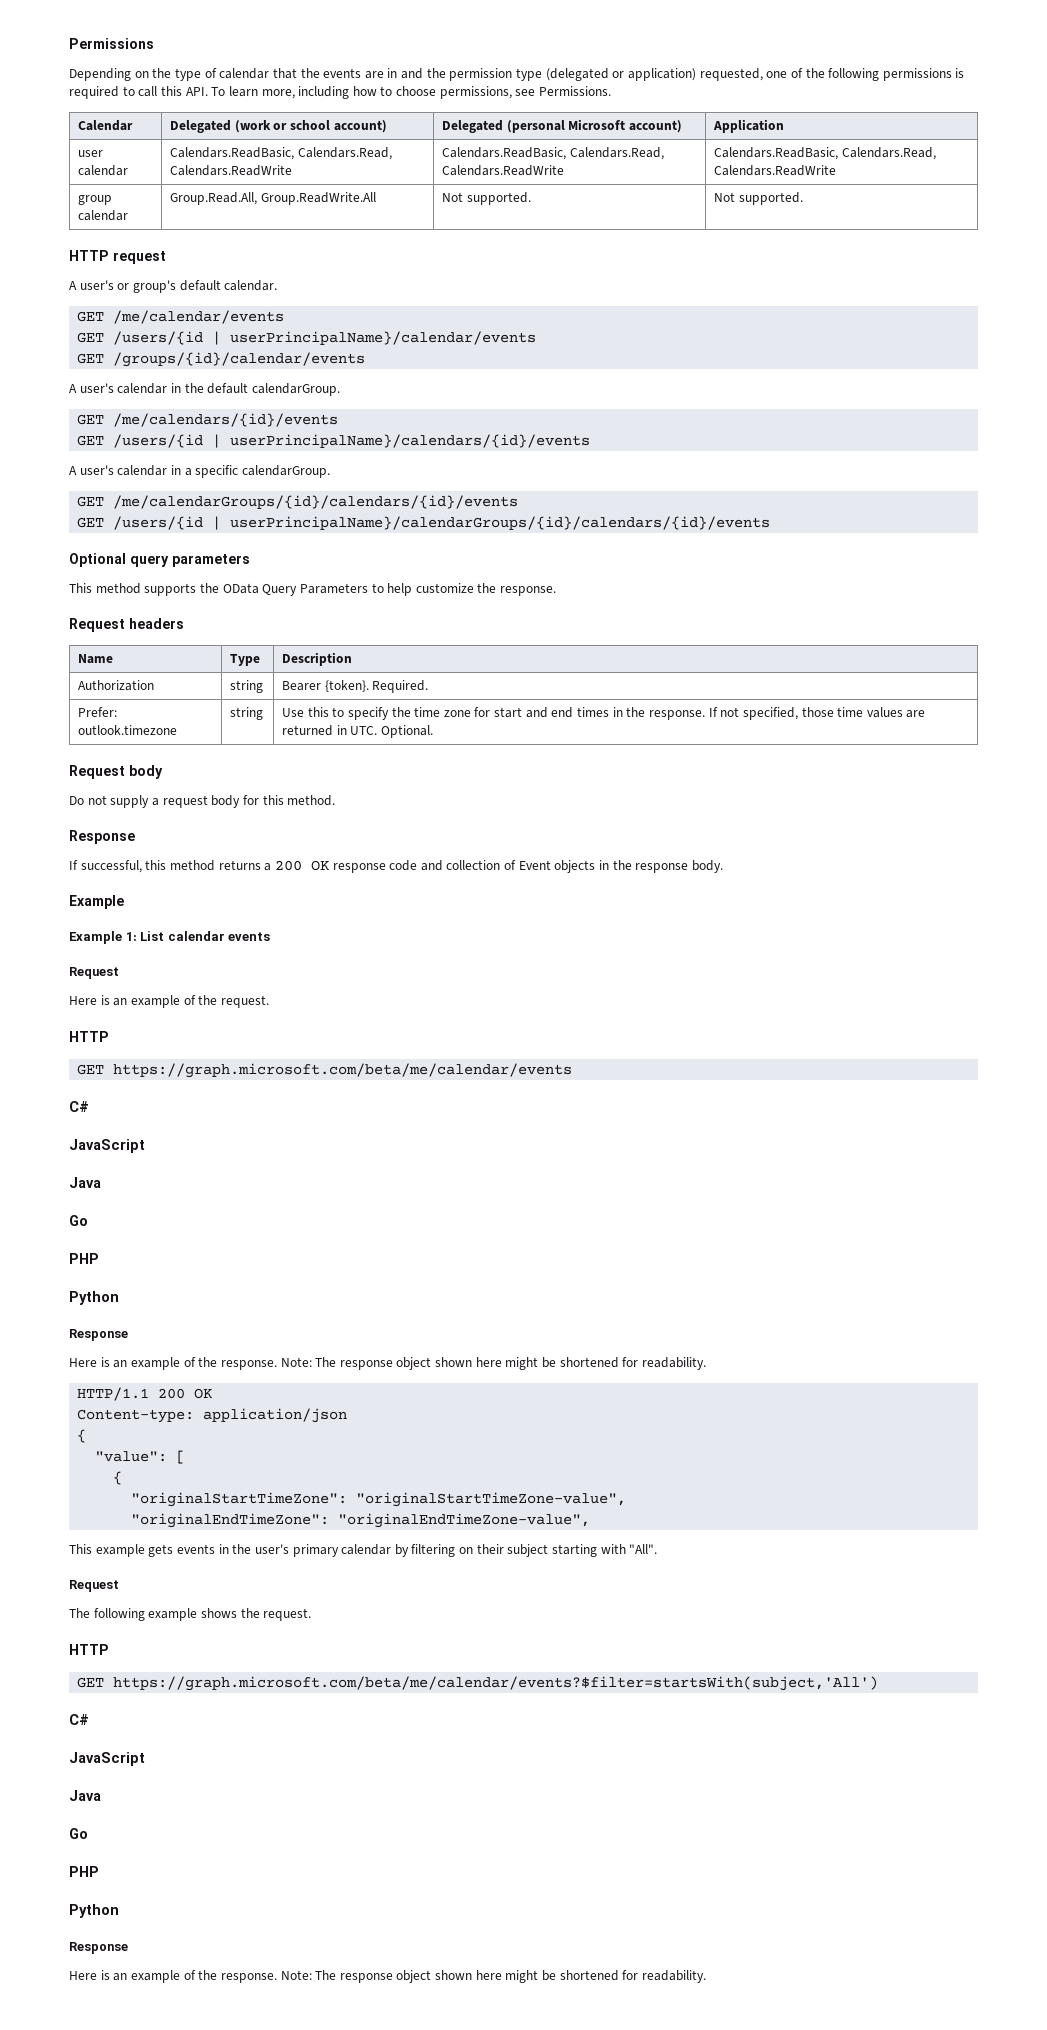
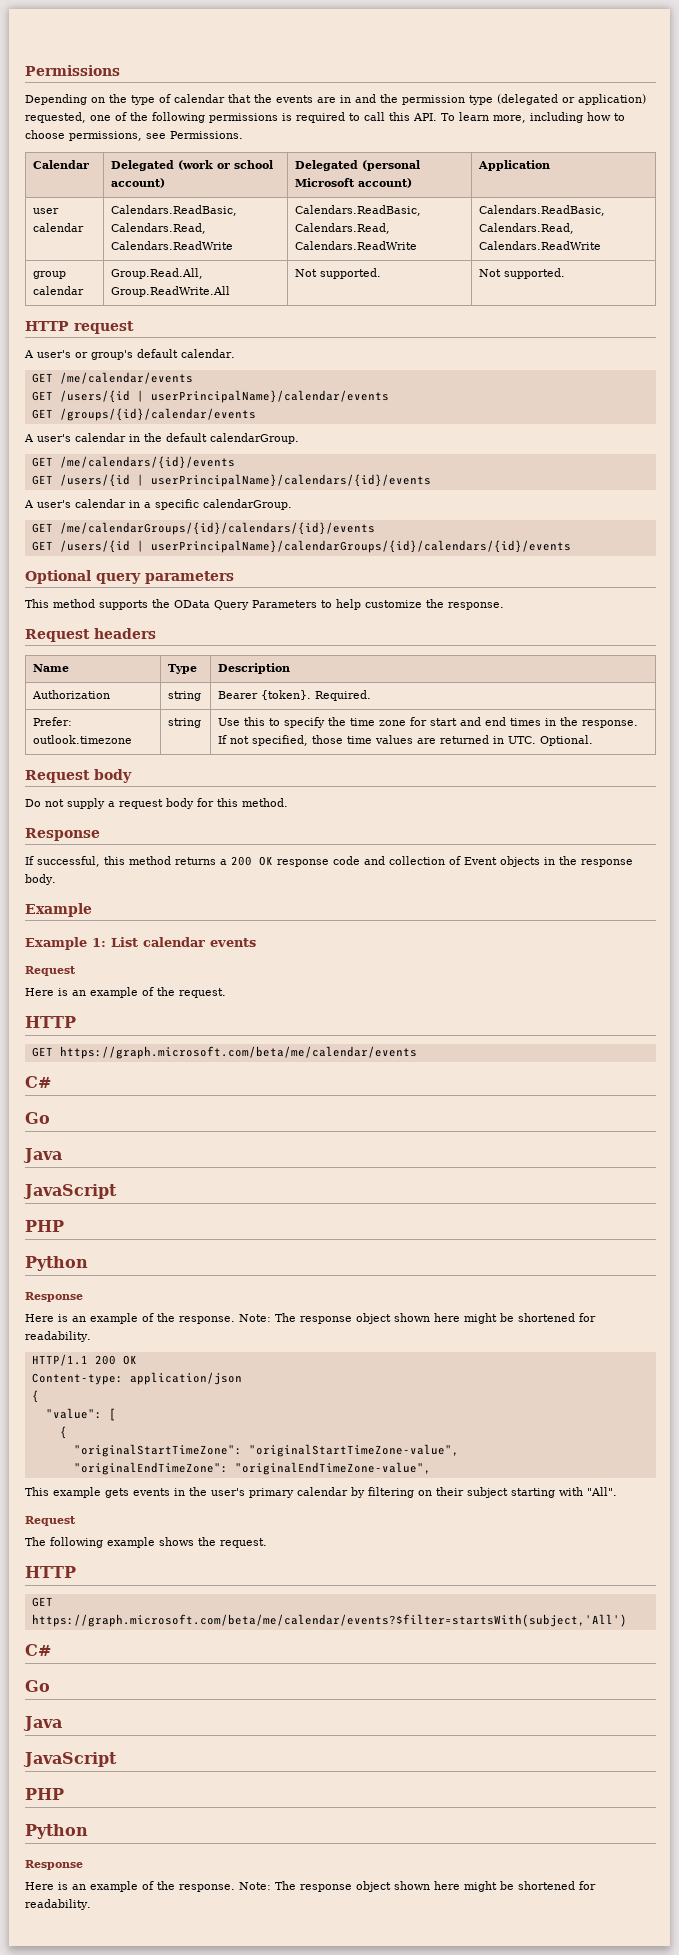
[69,1139,145,1153] [69,1177,101,1188] [69,1215,88,1226] JavaScript // Java // Go -> [25,1112,50,1124] [23,1148,62,1163] [23,1184,117,1199] Go // Java // JavaScript
[69,1752,145,1766] [69,1790,101,1801] [69,1828,88,1839] JavaScript // Java // Go -> [25,1680,50,1692] [23,1716,62,1731] [23,1752,117,1767] Go // Java // JavaScript

